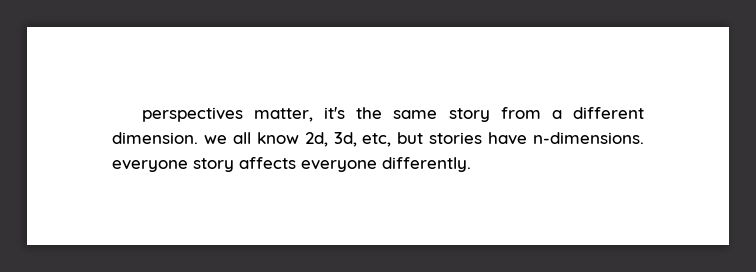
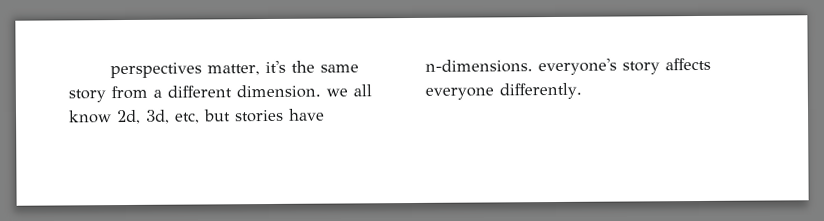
[112,160,188,172] everyone -> [538,58,617,76] everyone's

